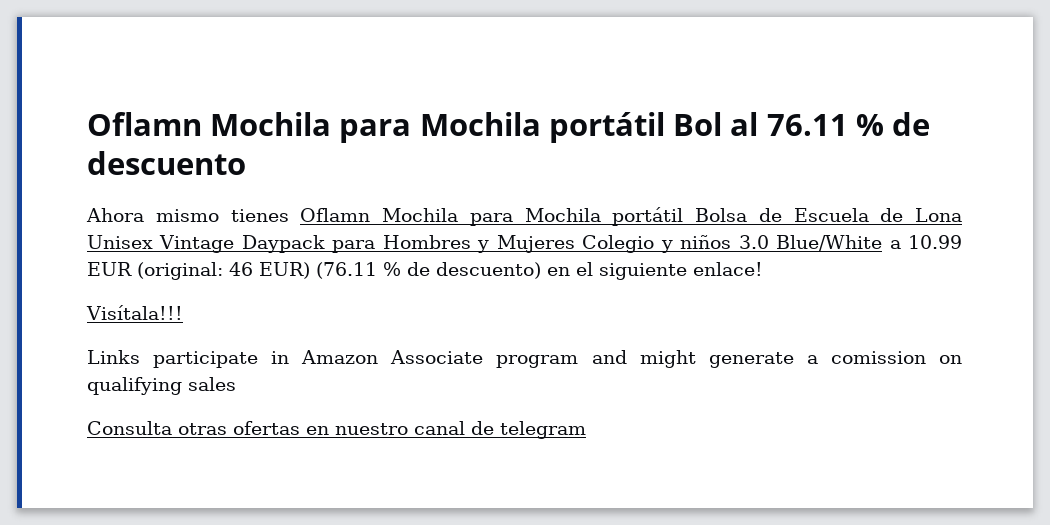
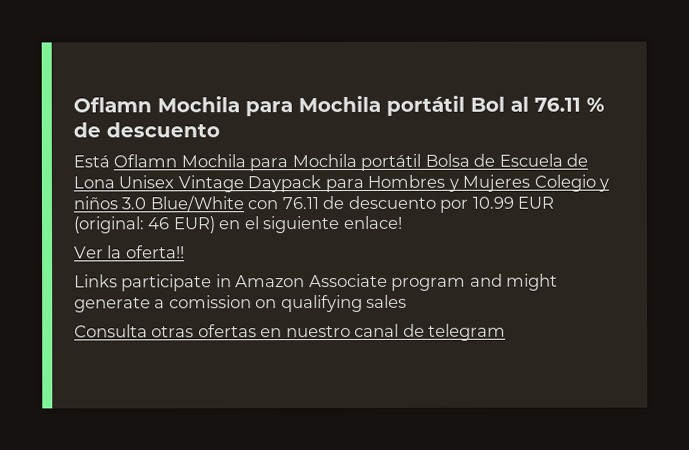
[86,208,289,222] Ahora mismo tienes -> [73,154,110,168] Está
[889,240,901,249] a -> [247,195,469,213] con 76.11 de descuento por
[316,262,541,279] (76.11 % de descuento) -> (216, 225) none
[86,305,183,320] Visítala!!! -> [74,245,185,259] Ver la oferta!!

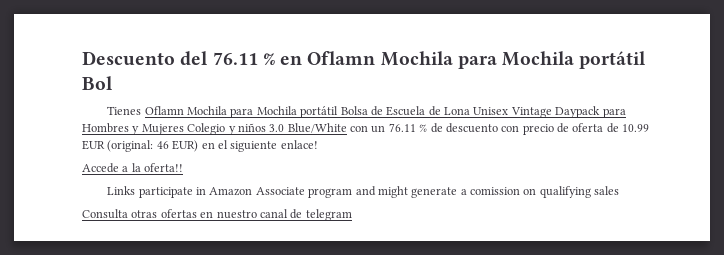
(73, 105) none -> [82,51,303,66] Descuento del 76.11 % en
[510,96,605,112] [73,122,220,138] [73,154,110,168] al 76.11 % de descuento // Está -> [107,106,142,115] // Tienes
[281,195,469,213] 76.11 de descuento por -> [371,123,619,135] un 76.11 % de descuento con precio de oferta de
[74,246,104,259] Ver -> [82,163,129,173] Accede a

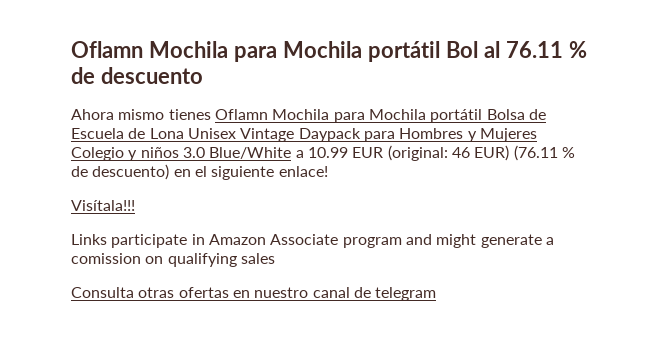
[82,51,303,66] Descuento del 76.11 % en -> (71, 49) none
[107,106,142,115] // Tienes -> [483,41,587,58] [71,67,203,84] [71,109,211,120] al 76.11 % de descuento // Ahora mismo tienes
[350,123,619,135] con un 76.11 % de descuento con precio de oferta de -> [295,150,304,158] a
(199, 146) none -> [513,145,575,161] [71,164,170,180] (76.11 % de descuento)
[82,163,184,173] Accede a la oferta!! -> [71,200,135,211] Visítala!!!

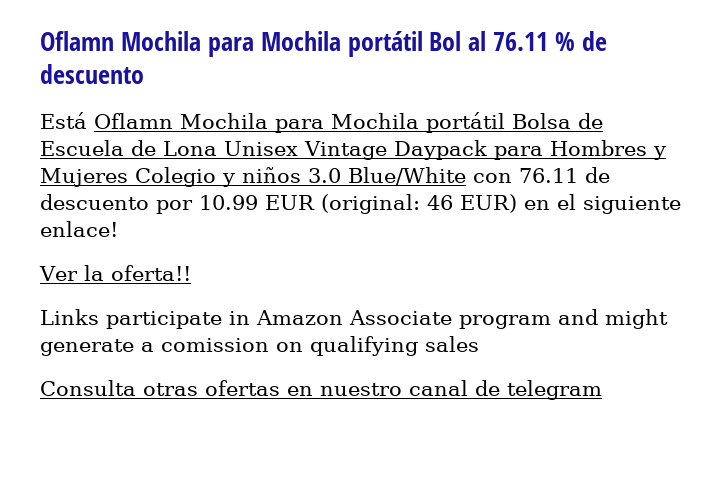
[71,109,211,120] Ahora mismo tienes -> [40,112,87,129] Está
[295,150,304,158] a -> [473,167,610,183] [40,194,193,214] con 76.11 de descuento por
[513,145,575,161] [71,164,170,180] (76.11 % de descuento) -> (517, 203) none
[71,200,135,211] Visítala!!! -> [39,265,191,281] Ver la oferta!!

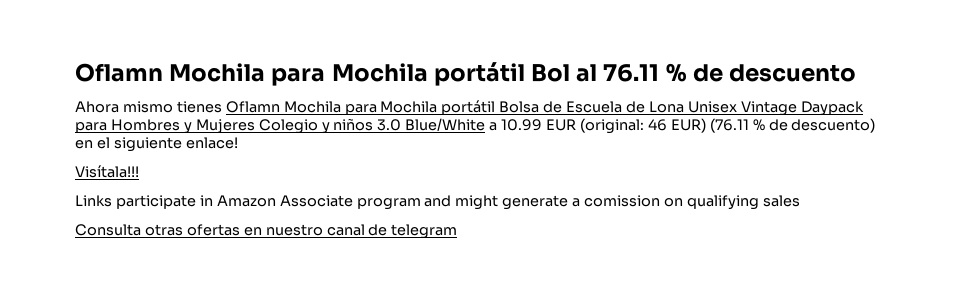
[40,112,87,129] Está -> [75,101,222,113] Ahora mismo tienes
[473,167,610,183] [40,194,193,214] con 76.11 de descuento por -> [489,122,498,131] a
(517, 203) none -> [709,118,876,133] (76.11 % de descuento)
[39,265,191,281] Ver la oferta!! -> [75,165,139,178] Visítala!!!

